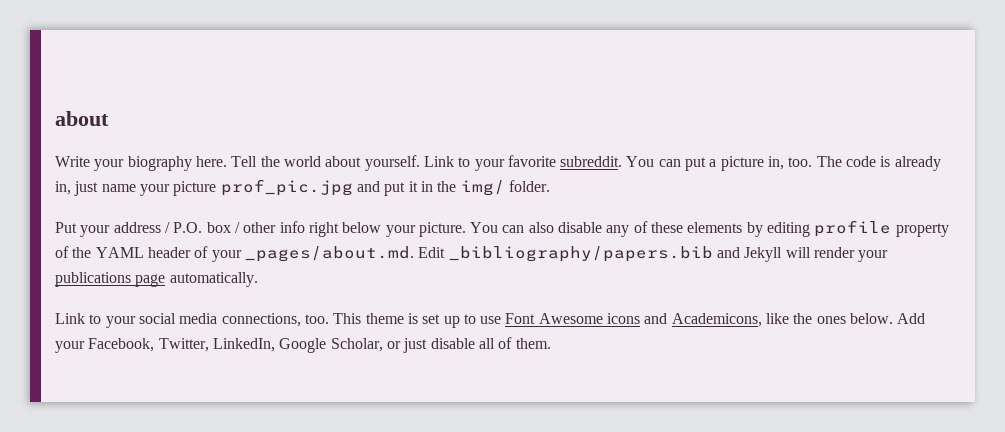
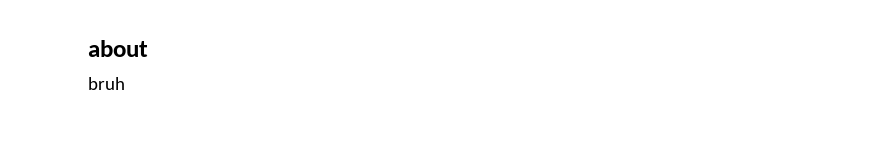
[55,155,941,171] [55,179,550,196] [55,220,949,237] [55,246,889,262] [55,272,258,287] [55,313,926,328] [55,337,551,353] Write your biography here. Tell the world about yourself. Link to your favorite subreddit. You can put a picture in, too. The code is already in, just name your picture prof_pic.jpg and put it in the img/ folder. // Put your address / P.O. box / other info right below your picture. You can also disable any of these elements by editing profile property of the YAML header of your _pages/about.md. Edit _bibliography/papers.bib and Jekyll will render your publications page automatically. // Link to your social media connections, too. This theme is set up to use Font Awesome icons and Academicons, like the ones below. Add your Facebook, Twitter, LinkedIn, Google Scholar, or just disable all of them. -> [88,77,125,90] bruh

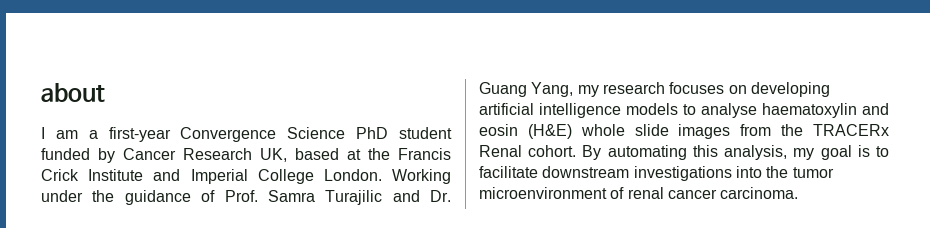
[88,77,125,90] bruh -> [41,127,452,142] [41,148,451,163] [41,169,451,184] [41,190,451,205] [479,82,830,97] [479,103,889,118] [479,124,889,139] [479,145,889,160] [479,166,834,181] [479,187,799,199] I am a first-year Convergence Science PhD student funded by Cancer Research UK, based at the Francis Crick Institute and Imperial College London. Working under the guidance of Prof. Samra Turajilic and Dr. Guang Yang, my research focuses on developing artificial intelligence models to analyse haematoxylin and eosin (H&E) whole slide images from the TRACERx Renal cohort. By automating this analysis, my goal is to facilitate downstream investigations into the tumor microenvironment of renal cancer carcinoma.

